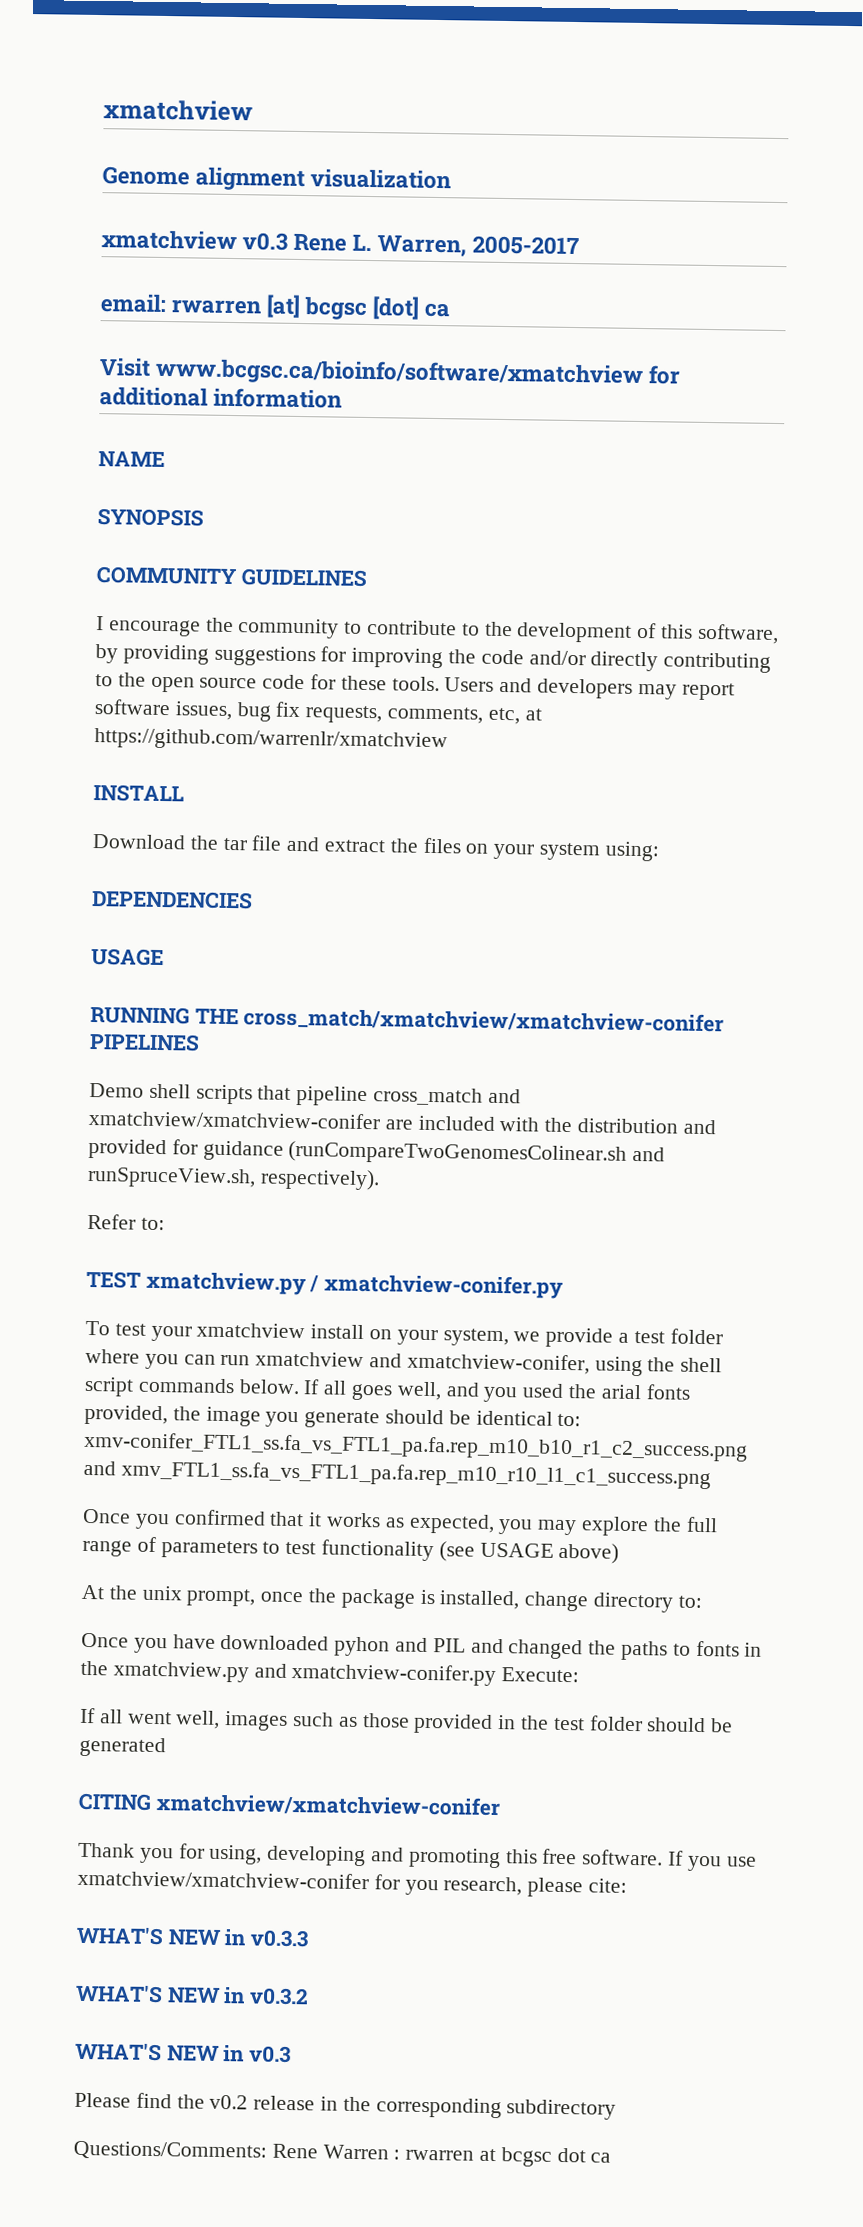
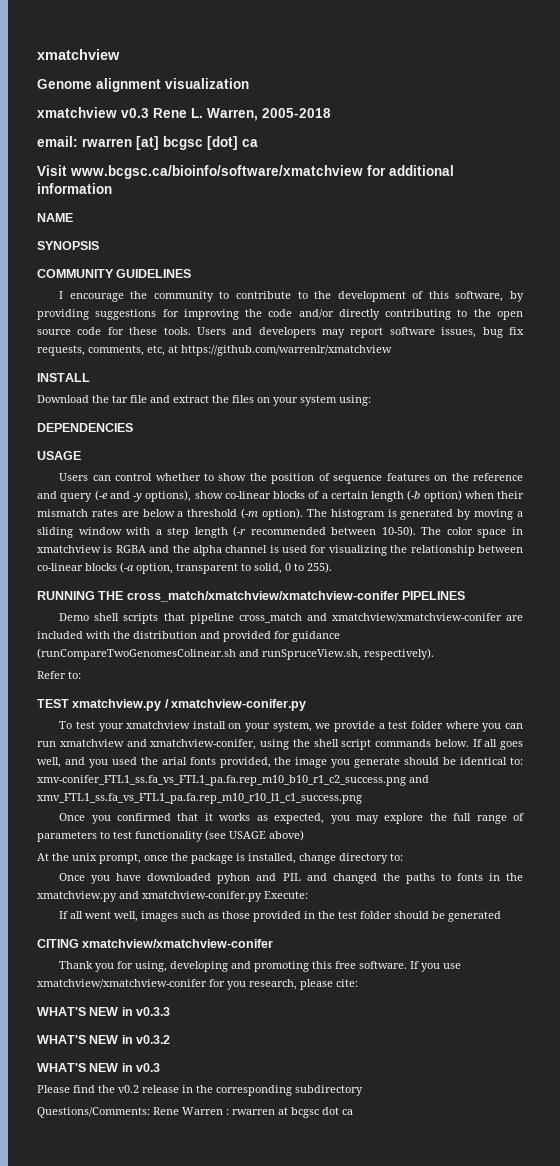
[472,235,580,256] 2005-2017 -> [262,108,331,118] 2005-2018
(164, 957) none -> [59,473,523,484] [37,490,524,502] [37,508,523,520] [37,526,524,538] [37,545,523,556] [37,562,332,574] // Users can control whether to show the position of sequence features on the reference and query (-e and -y options), show co-linear blocks of a certain length (-b option) when their mismatch rates are below a threshold (-m option). The histogram is generated by moving a sliding window with a step length (-r recommended between 10-50). The color space in xmatchview is RGBA and the alpha channel is used for visualizing the relationship between co-linear blocks (-a option, transparent to solid, 0 to 255).

